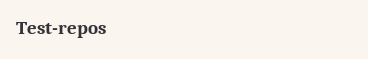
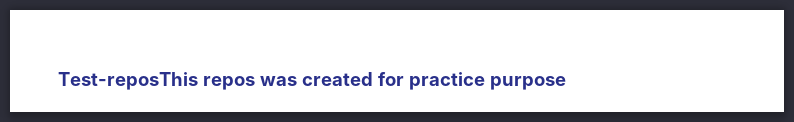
[16,22,106,38] Test-repos -> [58,72,566,90] Test-reposThis repos was created for practice purpose

